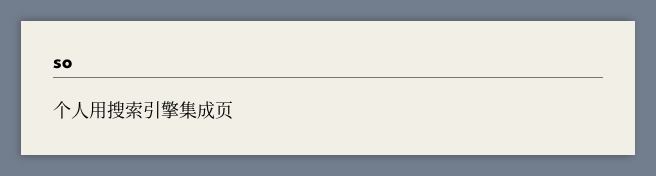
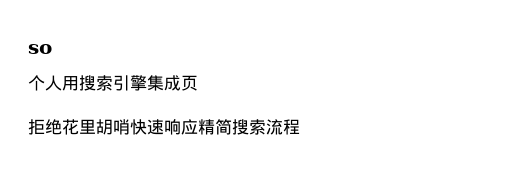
(233, 110) none -> [28,119,300,135] // 拒绝花里胡哨快速响应精简搜索流程

